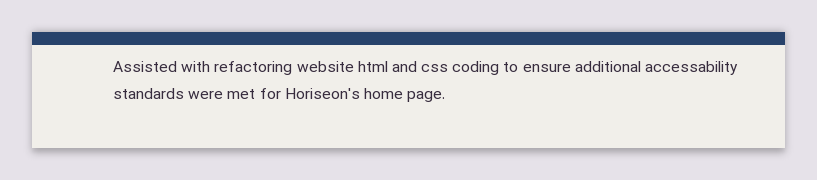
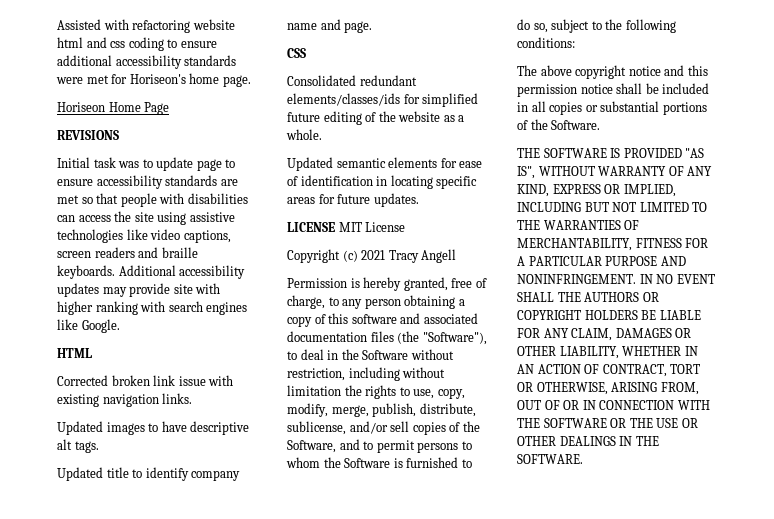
[645,61,739,75] accessability -> [115,55,182,69] accessibility
(446, 96) none -> [57,102,170,115] [57,130,119,140] [57,157,236,171] [57,175,238,189] [57,193,248,207] [57,211,235,225] [57,229,231,243] [57,247,198,258] [57,265,246,279] [57,283,221,297] [57,301,248,315] [57,319,120,333] [57,348,92,358] [57,375,234,386] [57,393,193,407] [57,421,250,435] [57,439,99,453] [57,467,241,481] [287,19,373,33] [287,48,306,58] [287,75,417,86] [287,93,479,107] [287,111,465,125] [286,129,322,140] [287,157,483,171] [287,175,478,189] [287,193,419,207] [287,222,406,232] [287,249,457,263] [287,277,487,291] [287,295,465,309] [287,313,478,327] [287,331,487,345] [287,349,454,360] [287,367,446,381] [287,385,465,399] [287,403,476,417] [287,421,480,435] [287,439,472,453] [286,457,472,468] [517,19,676,33] [517,37,575,48] [517,65,708,79] [517,83,710,97] [517,101,707,115] [517,119,601,130] [517,148,705,158] [517,166,713,179] [517,184,676,197] [517,202,708,212] [517,220,640,230] [517,238,709,251] [517,256,686,266] [517,274,715,284] [517,292,659,302] [517,310,701,320] [517,328,692,341] [517,346,698,359] [517,364,701,377] [517,382,699,395] [517,400,710,410] [517,418,698,428] [517,436,659,446] [517,454,583,464] // Horiseon Home Page // REVISIONS // Initial task was to update page to ensure accessibility standards are met so that people with disabilities can access the site using assistive technologies like video captions, screen readers and braille keyboards. Additional accessibility updates may provide site with higher ranking with search engines like Google. // HTML // Corrected broken link issue with existing navigation links. // Updated images to have descriptive alt tags. // Updated title to identify company name and page. // CSS // Consolidated redundant elements/classes/ids for simplified future editing of the website as a whole. // Updated semantic elements for ease of identification in locating specific areas for future updates. // LICENSE MIT License // Copyright (c) 2021 Tracy Angell // Permission is hereby granted, free of charge, to any person obtaining a copy of this software and associated documentation files (the "Software"), to deal in the Software without restriction, including without limitation the rights to use, copy, modify, merge, publish, distribute, sublicense, and/or sell copies of the Software, and to permit persons to whom the Software is furnished to do so, subject to the following conditions: // The above copyright notice and this permission notice shall be included in all copies or substantial portions of the Software. // THE SOFTWARE IS PROVIDED "AS IS", WITHOUT WARRANTY OF ANY KIND, EXPRESS OR IMPLIED, INCLUDING BUT NOT LIMITED TO THE WARRANTIES OF MERCHANTABILITY, FITNESS FOR A PARTICULAR PURPOSE AND NONINFRINGEMENT. IN NO EVENT SHALL THE AUTHORS OR COPYRIGHT HOLDERS BE LIABLE FOR ANY CLAIM, DAMAGES OR OTHER LIABILITY, WHETHER IN AN ACTION OF CONTRACT, TORT OR OTHERWISE, ARISING FROM, OUT OF OR IN CONNECTION WITH THE SOFTWARE OR THE USE OR OTHER DEALINGS IN THE SOFTWARE.

